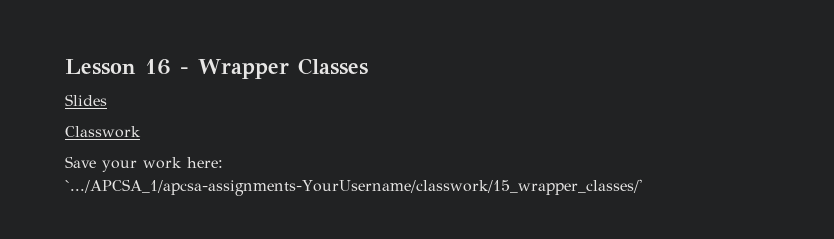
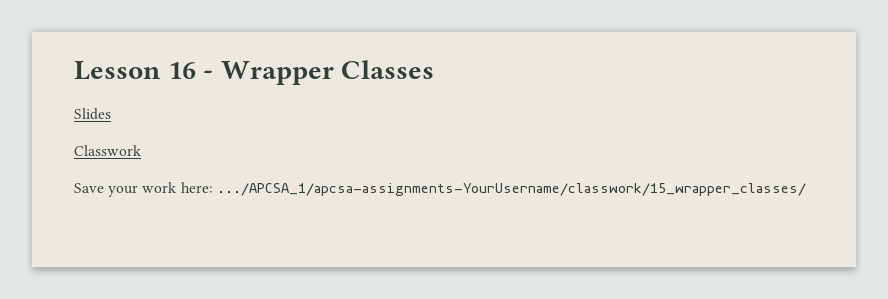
[65,179,642,196] `.../APCSA_1/apcsa-assignments-YourUsername/classwork/15_wrapper_classes/' -> [216,183,806,196] .../APCSA_1/apcsa-assignments-YourUsername/classwork/15_wrapper_classes/

